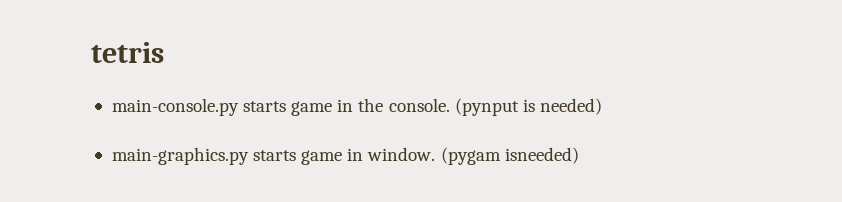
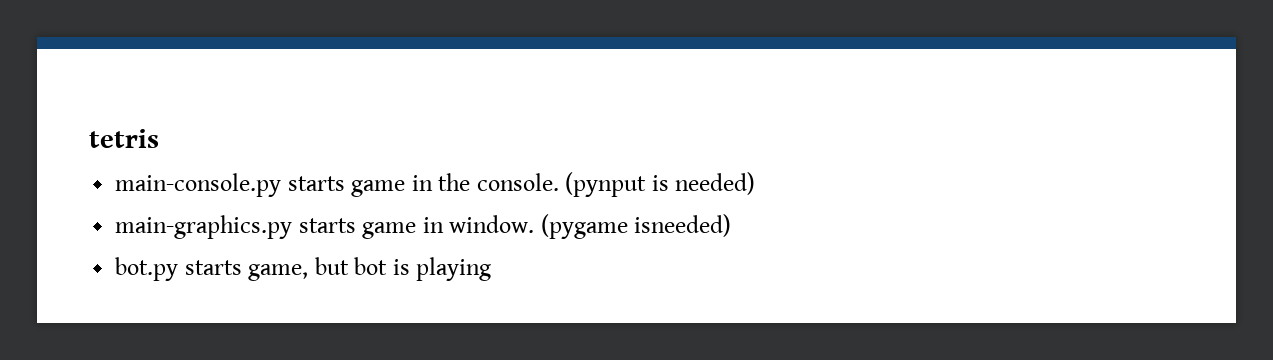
[440,147,501,165] (pygam -> [540,214,628,239] (pygame
(579, 155) none -> [115,257,492,281] // bot.py starts game, but bot is playing

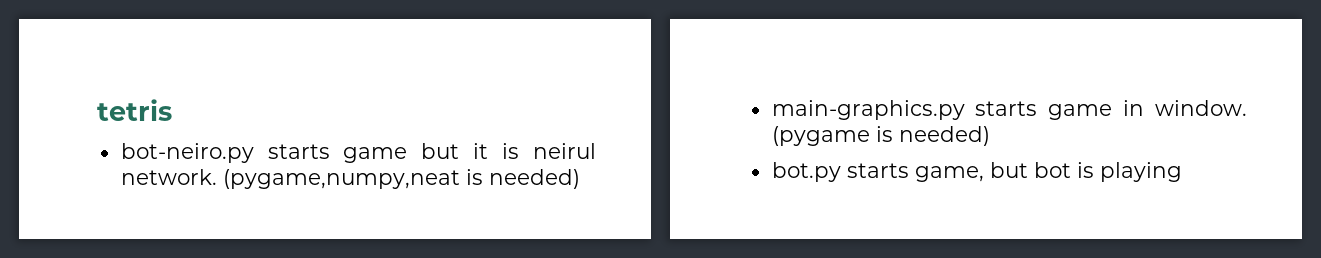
[115,172,647,197] main-console.py starts game in the console. (pynput -> [120,143,596,163] [120,169,460,189] bot-neiro.py starts game but it is neirul network. (pygame,numpy,neat
[634,214,732,237] isneeded) -> [875,126,990,146] is needed)

